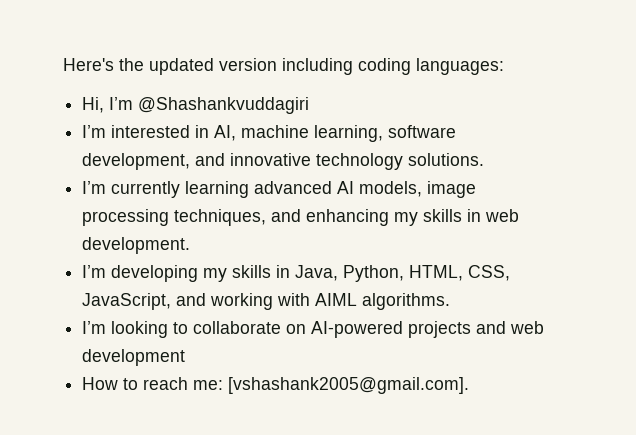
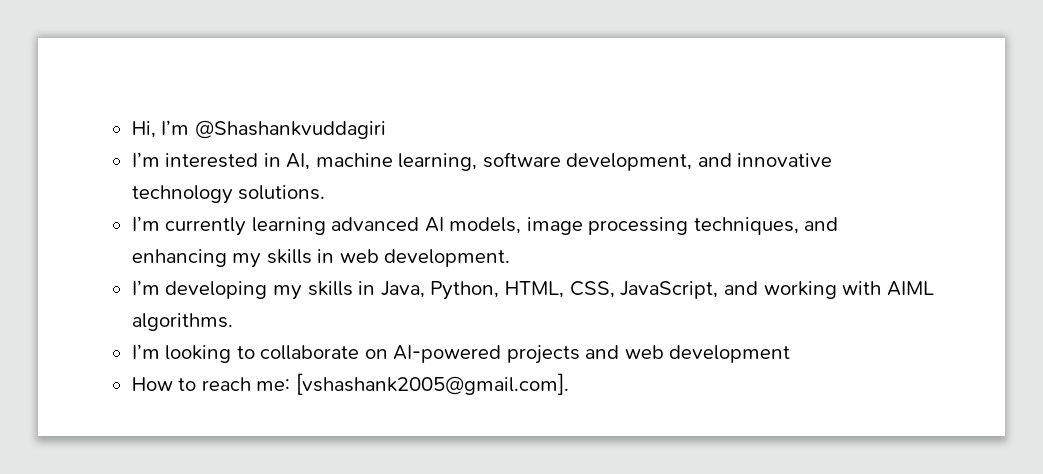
[63,58,504,75] Here's the updated version including coding languages: // -> (131, 129) none

